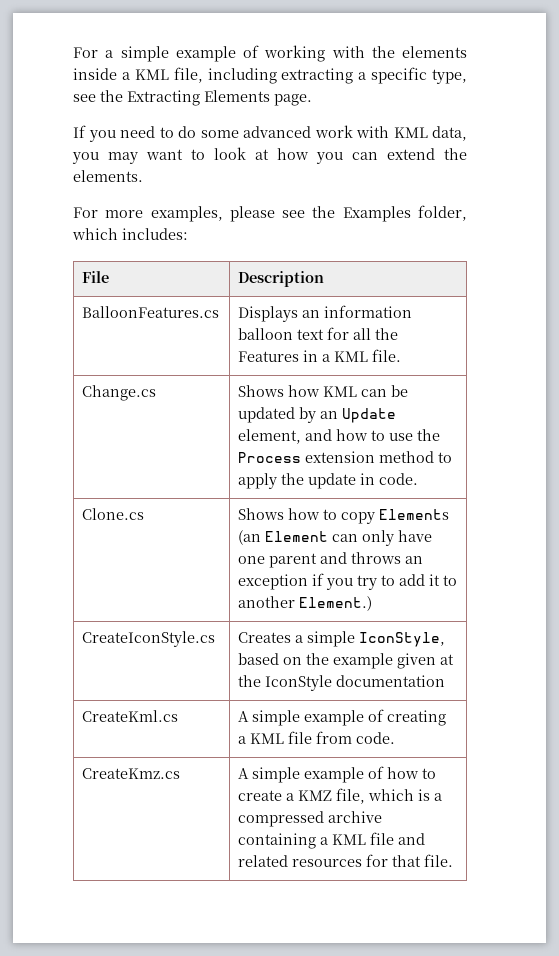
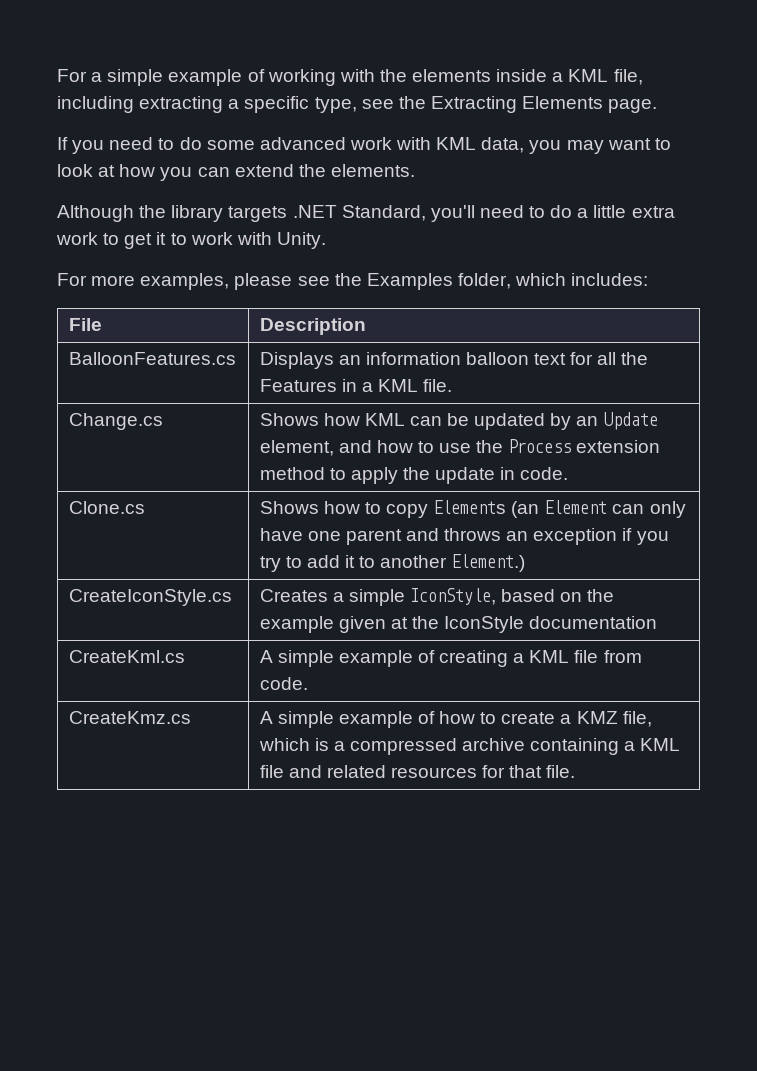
(143, 176) none -> [57,205,675,222] [56,232,326,249] // Although the library targets .NET Standard, you'll need to do a little extra work to get it to work with Unity.

